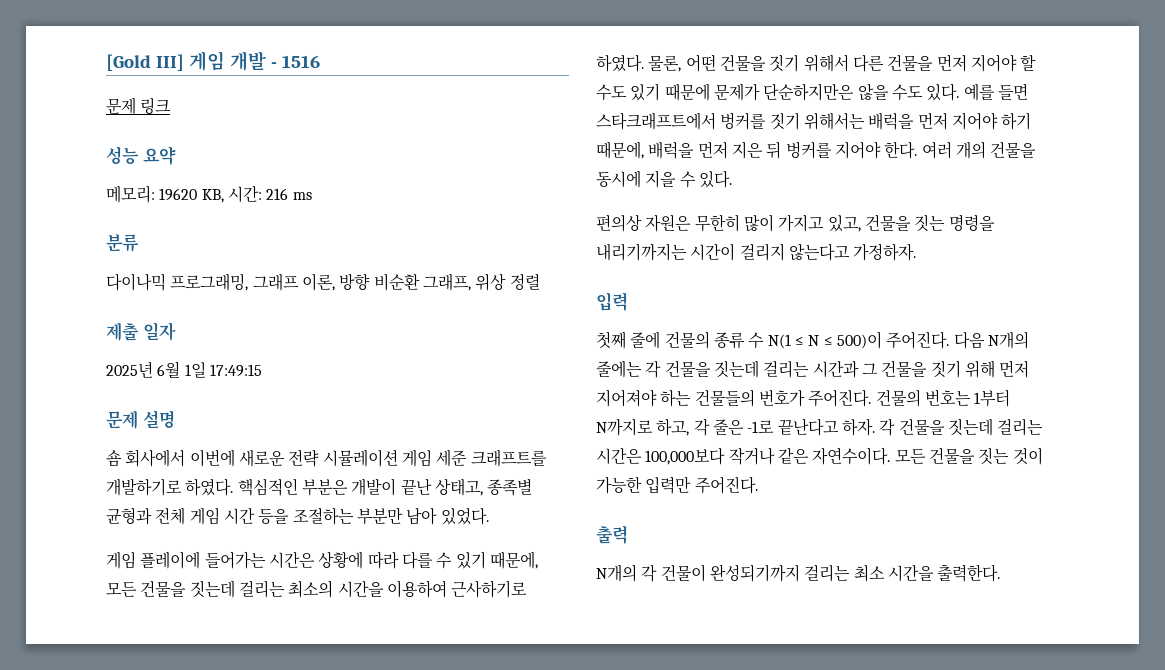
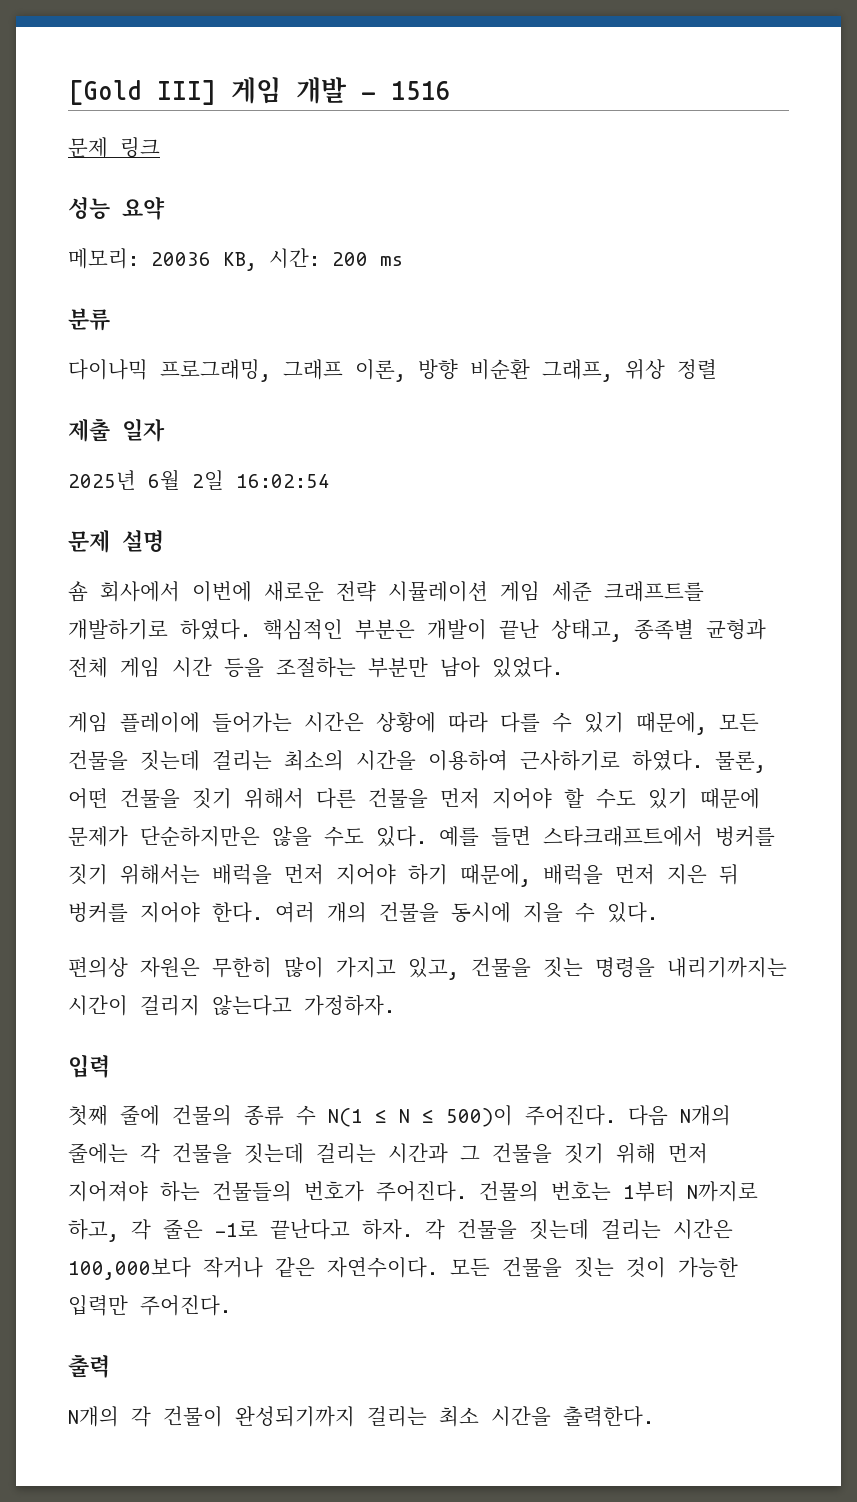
[159,188,198,201] 19620 -> [151,252,211,266] 20036
[266,188,289,200] 216 -> [332,252,368,266] 200
[184,362,262,378] 1일 17:49:15 -> [192,470,330,490] 2일 16:02:54

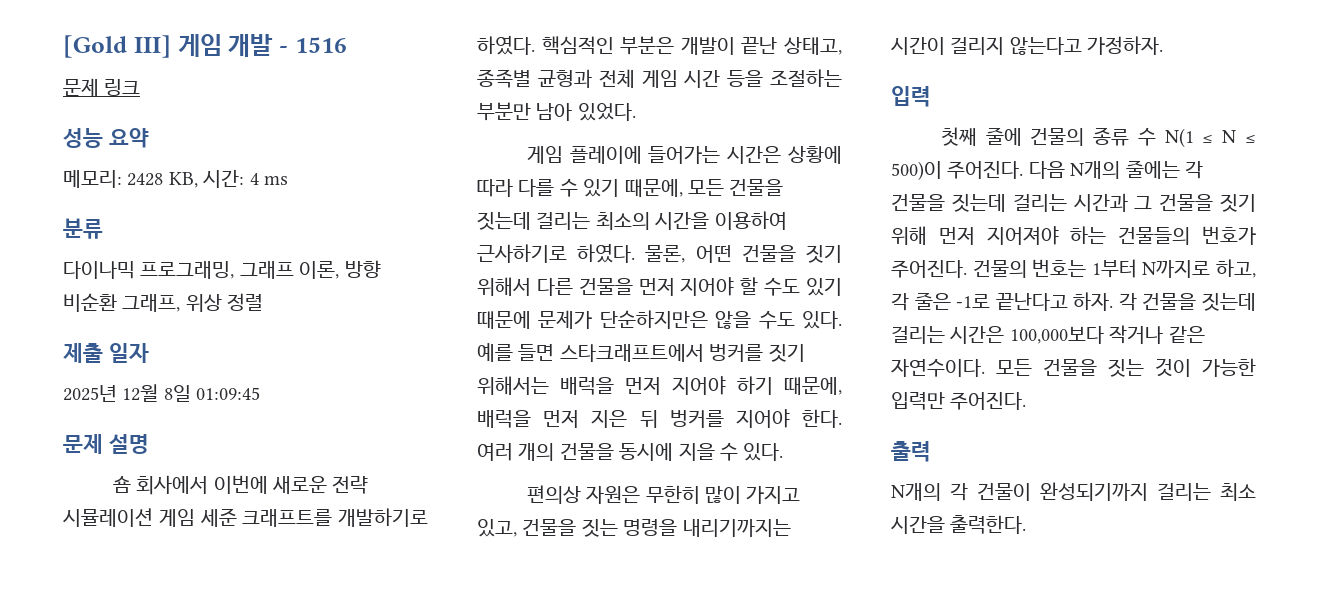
[151,252,211,266] 20036 -> [127,173,164,186] 2428
[332,252,368,266] 200 -> [249,173,259,185] 4
[148,469,330,490] 6월 2일 16:02:54 -> [122,384,261,402] 12월 8일 01:09:45

